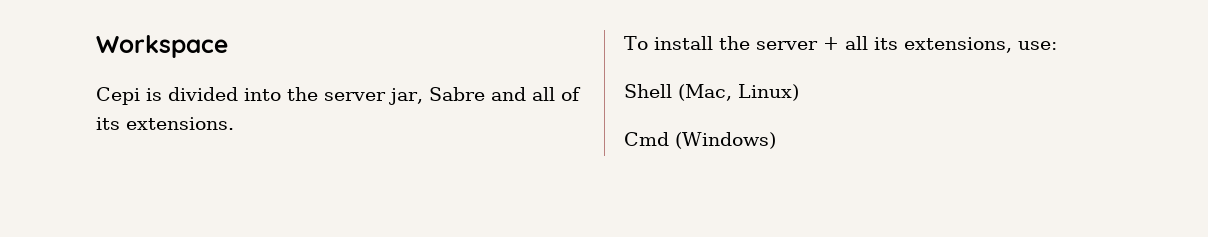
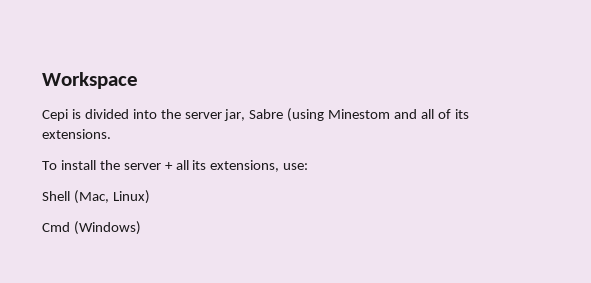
(485, 94) none -> [287,108,391,122] (using Minestom

